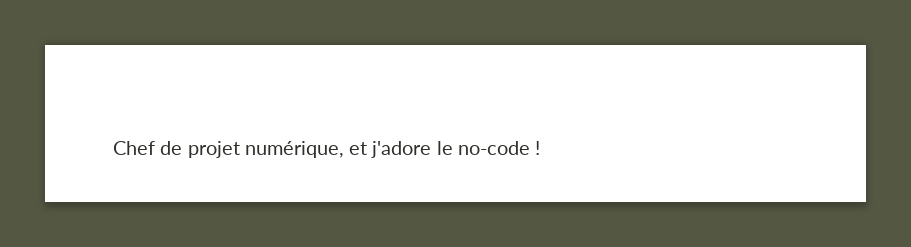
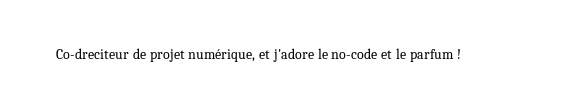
[113,141,155,155] Chef -> [56,48,129,59] Co-dreciteur
(530, 148) none -> [381,48,454,62] et le parfum

